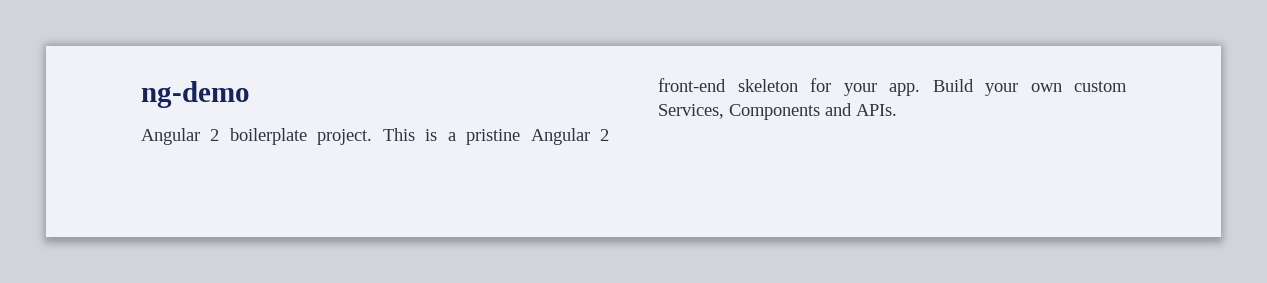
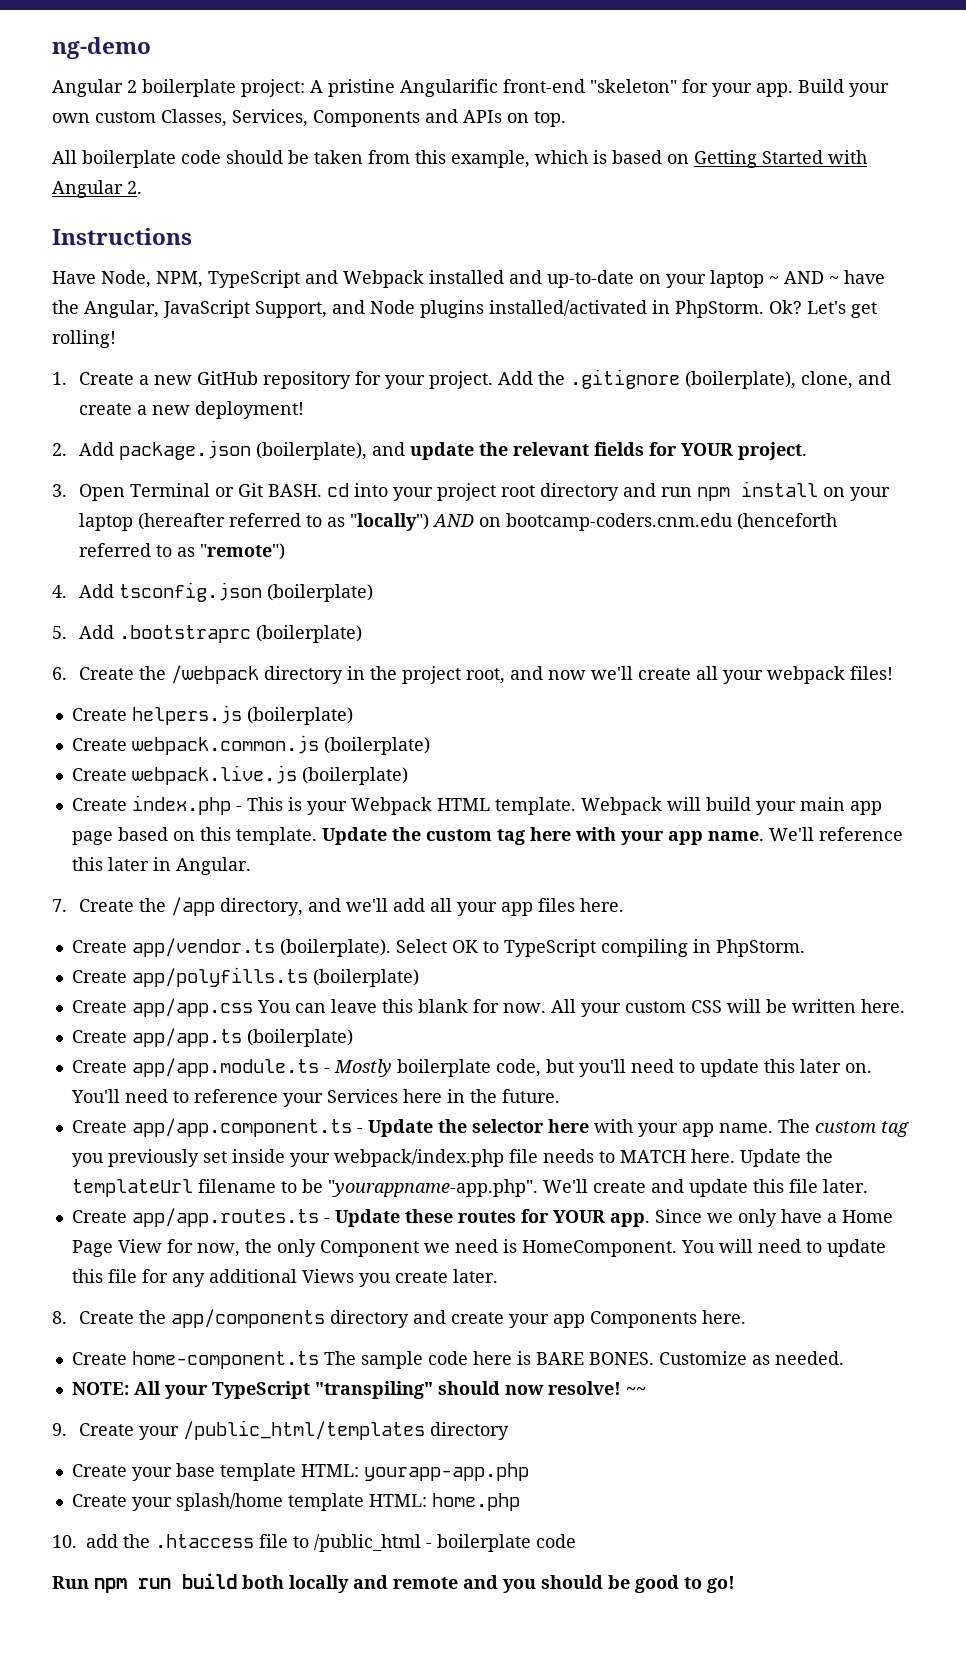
[317,128,610,145] [658,78,798,92] project. This is a pristine Angular 2 front-end skeleton -> [241,79,677,97] project: A pristine Angularific front-end "skeleton"
(1127, 86) none -> [161,109,227,127] Classes,
[856,104,897,116] APIs. -> [463,110,566,127] [52,150,867,168] [52,180,142,198] [52,228,192,245] [52,270,885,288] [52,300,877,318] [52,330,116,348] [52,369,892,389] [79,401,305,419] [52,440,808,460] [52,481,891,501] [79,513,838,531] [79,543,286,560] [52,582,374,602] [52,625,363,643] [52,665,894,684] [71,705,353,725] [71,735,430,755] [71,765,408,785] [71,795,882,815] [71,827,903,845] [71,857,251,875] [52,897,625,916] [71,938,805,957] [71,967,419,987] [71,998,905,1017] [71,1028,353,1047] [71,1058,872,1077] [70,1089,560,1107] [71,1118,909,1137] [71,1149,833,1167] [71,1179,868,1197] [71,1208,893,1227] [71,1239,886,1257] [71,1269,498,1287] [52,1309,747,1328] [71,1351,844,1369] [71,1381,646,1399] [52,1420,510,1440] [71,1463,529,1481] [71,1493,520,1511] [52,1534,576,1552] [52,1573,735,1593] APIs on top. // All boilerplate code should be taken from this example, which is based on Getting Started with Angular 2. // Instructions // Have Node, NPM, TypeScript and Webpack installed and up-to-date on your laptop ~ AND ~ have the Angular, JavaScript Support, and Node plugins installed/activated in PhpStorm. Ok? Let's get rolling! // 1. Create a new GitHub repository for your project. Add the .gitignore (boilerplate), clone, and create a new deployment! // 2. Add package.json (boilerplate), and update the relevant fields for YOUR project. // 3. Open Terminal or Git BASH. cd into your project root directory and run npm install on your laptop (hereafter referred to as "locally") AND on bootcamp-coders.cnm.edu (henceforth referred to as "remote") // 4. Add tsconfig.json (boilerplate) // 5. Add .bootstraprc (boilerplate) // 6. Create the /webpack directory in the project root, and now we'll create all your webpack files! // Create helpers.js (boilerplate) // Create webpack.common.js (boilerplate) // Create webpack.live.js (boilerplate) // Create index.php - This is your Webpack HTML template. Webpack will build your main app page based on this template. Update the custom tag here with your app name. We'll reference this later in Angular. // 7. Create the /app directory, and we'll add all your app files here. // Create app/vendor.ts (boilerplate). Select OK to TypeScript compiling in PhpStorm. // Create app/polyfills.ts (boilerplate) // Create app/app.css You can leave this blank for now. All your custom CSS will be written here. // Create app/app.ts (boilerplate) // Create app/app.module.ts - Mostly boilerplate code, but you'll need to update this later on. You'll need to reference your Services here in the future. // Create app/app.component.ts - Update the selector here with your app name. The custom tag you previously set inside your webpack/index.php file needs to MATCH here. Update the templateUrl filename to be "yourappname-app.php". We'll create and update this file later. // Create app/app.routes.ts - Update these routes for YOUR app. Since we only have a Home Page View for now, the only Component we need is HomeComponent. You will need to update this file for any additional Views you create later. // 8. Create the app/components directory and create your app Components here. // Create home-component.ts The sample code here is BARE BONES. Customize as needed. // NOTE: All your TypeScript "transpiling" should now resolve! ~~ // 9. Create your /public_html/templates directory // Create your base template HTML: yourapp-app.php // Create your splash/home template HTML: home.php // 10. add the .htaccess file to /public_html - boilerplate code // Run npm run build both locally and remote and you should be good to go!

